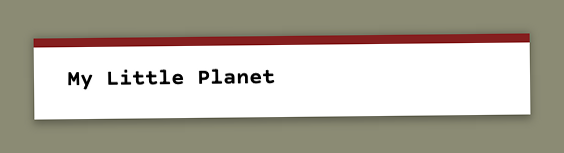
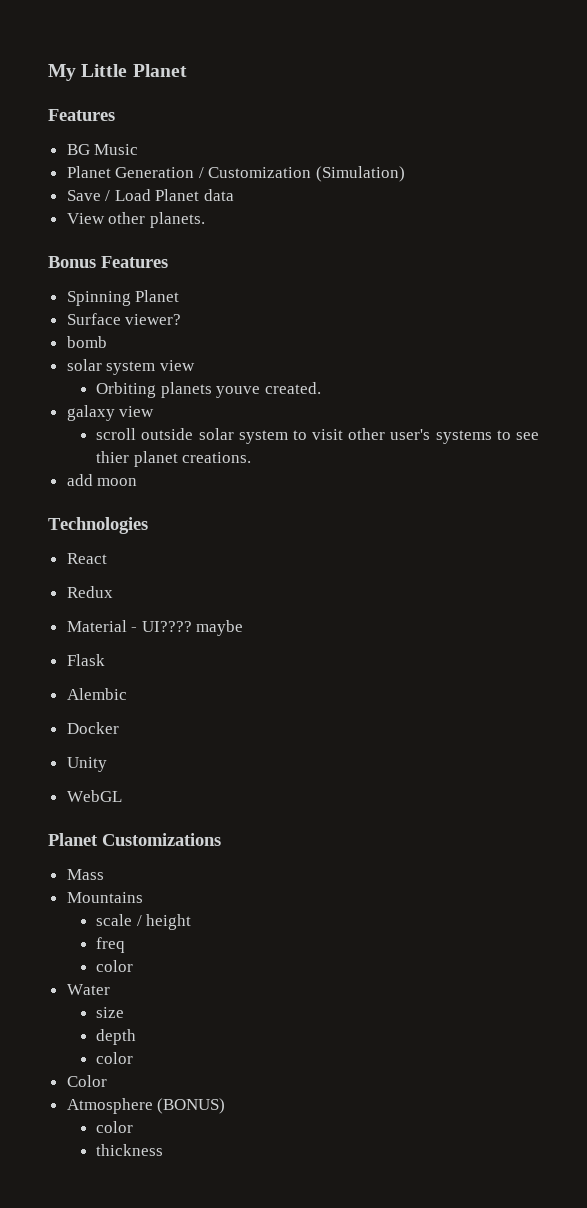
(276, 76) none -> [48,109,115,121] [66,144,139,155] [66,166,406,182] [66,189,235,201] [66,212,205,228] [48,256,168,268] [66,290,180,306] [66,313,182,325] [66,336,107,348] [66,359,195,375] [96,382,321,398] [66,405,155,421] [96,428,539,444] [96,451,252,467] [66,474,138,486] [48,517,148,534] [66,553,107,564] [66,586,113,598] [66,620,244,636] [66,654,105,666] [66,688,127,700] [66,722,119,734] [66,757,107,772] [66,790,122,802] [48,833,221,846] [66,869,104,880] [66,892,143,903] [96,914,192,930] [96,937,126,953] [96,960,134,972] [66,984,110,995] [96,1007,125,1018] [96,1029,137,1045] [96,1052,134,1064] [66,1075,107,1087] [66,1098,226,1114] [96,1121,134,1133] [96,1144,164,1156] // Features // BG Music // Planet Generation / Customization (Simulation) // Save / Load Planet data // View other planets. // Bonus Features // Spinning Planet // Surface viewer? // bomb // solar system view // Orbiting planets youve created. // galaxy view // scroll outside solar system to visit other user's systems to see thier planet creations. // add moon // Technologies // React // Redux // Material - UI???? maybe // Flask // Alembic // Docker // Unity // WebGL // Planet Customizations // Mass // Mountains // scale / height // freq // color // Water // size // depth // color // Color // Atmosphere (BONUS) // color // thickness

